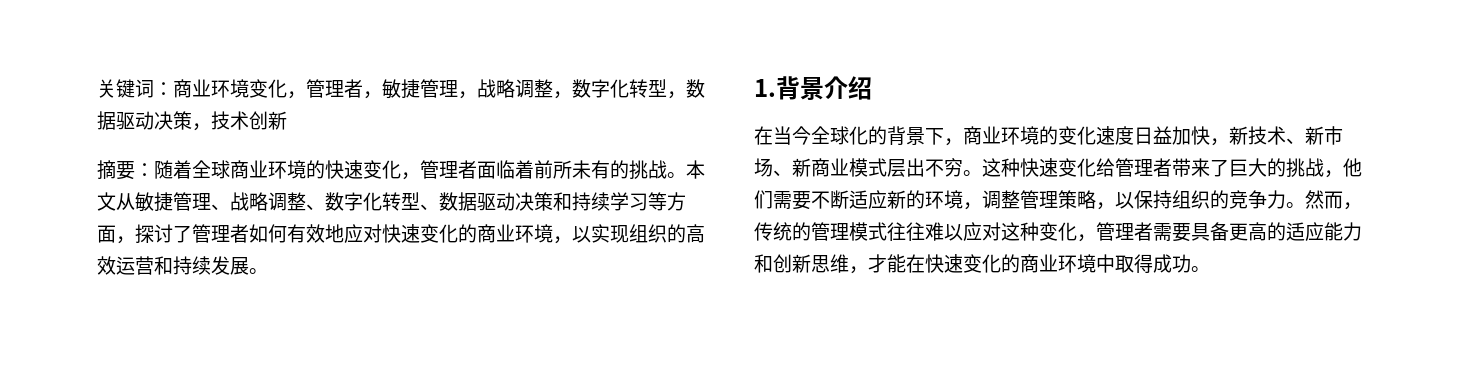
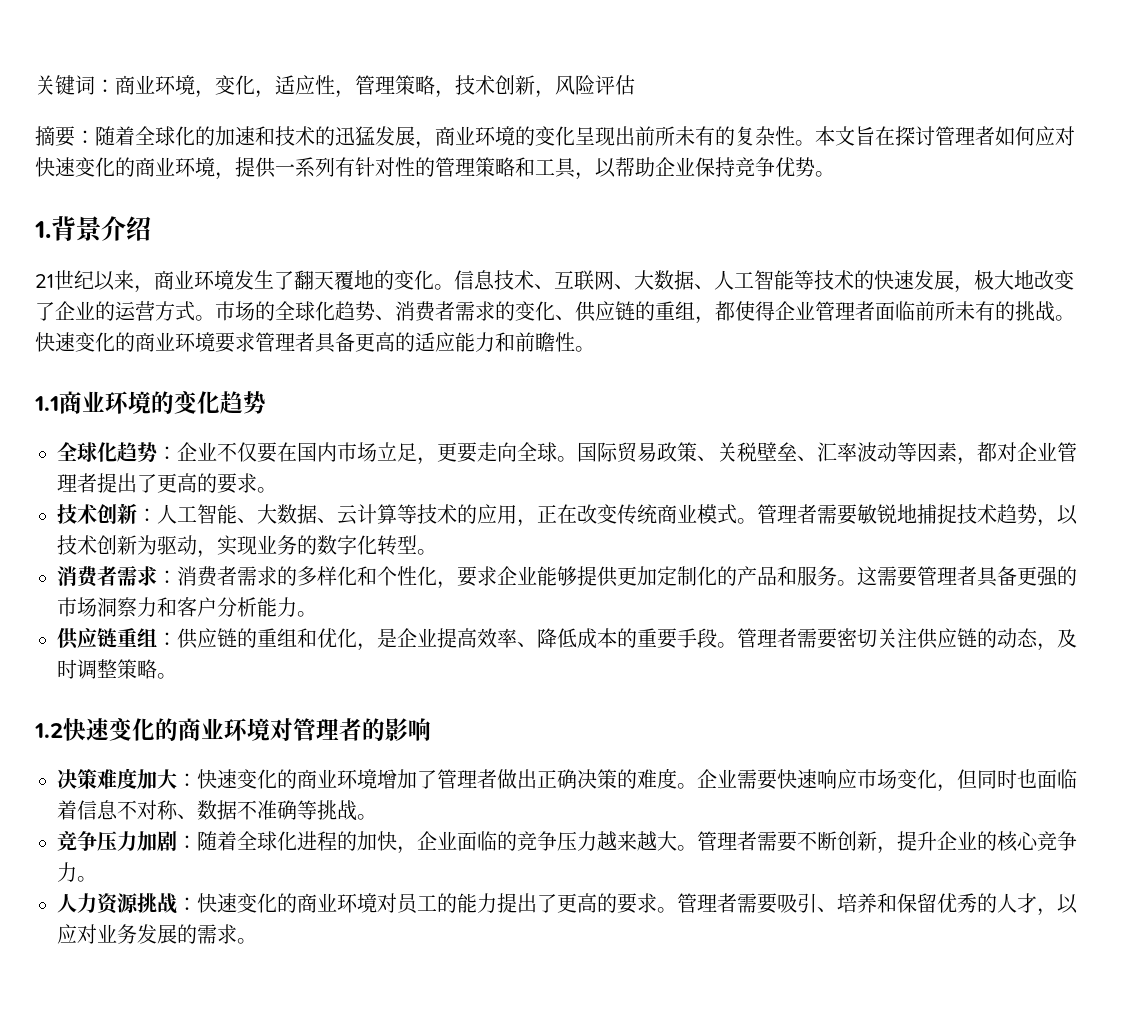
[249,79,705,99] [97,111,192,130] 变化，管理者，敏捷管理，战略调整，数字化转型，数据驱动决策 -> [195,75,435,98] ，变化，适应性，管理策略
(287, 120) none -> [535,75,635,98] ，风险评估
[230,160,705,180] [97,192,686,212] [97,224,192,244] 商业环境的快速变化，管理者面临着前所未有的挑战。本文从敏捷管理、战略调整、数字化转型、数据驱动决策和持续学习等方面，探讨了 -> [175,126,935,149] 化的加速和技术的迅猛发展，商业环境的变化呈现出前所未有的复杂性。本文旨在探讨
[287,224,344,243] 有效地 -> (1035, 136) none
[572,224,705,243] [97,256,268,275] [754,76,872,100] [754,126,1343,146] [754,158,1362,178] [754,190,1362,210] [754,222,1191,242] 以实现组织的高效运营和持续发展。 // 1.背景介绍 // 在当今全球化的背景下，商业环境的变化速度日益加快，新技术、新市场、新商业模式层出不穷。这种快速变化给管理者带来了巨大的挑战，他们需要不断适应新的环境，调整管理策略，以保持组织的竞争力。然而，传统的管理模式往往难以应对这种变化，管理者需要 -> [235,157,835,180] [34,216,151,242] [35,270,1074,293] [35,301,1075,324] [35,332,315,353] 提供一系列有针对性的管理策略和工具，以帮助企业保持竞争优势。 // 1.背景介绍 // 21世纪以来，商业环境发生了翻天覆地的变化。信息技术、互联网、大数据、人工智能等技术的快速发展，极大地改变了企业的运营方式。市场的全球化趋势、消费者需求的变化、供应链的重组，都使得企业管理者面临前所未有的挑战。快速变化的商业环境要求管理者
[773,254,1191,274] 创新思维，才能在快速变化的商业环境中取得成功 -> [515,332,595,352] [34,391,266,414] [57,442,1077,465] [57,473,277,494] [57,503,1078,527] [57,535,437,558] [57,565,1077,589] [57,597,317,617] [57,627,1077,651] [57,659,177,679] [34,718,431,741] [57,768,1077,792] [57,800,377,821] [57,830,1077,854] [57,862,97,882] [57,893,1078,916] [57,924,237,944] 前瞻性。 // 1.1商业环境的变化趋势 // 全球化趋势：企业不仅要在国内市场立足，更要走向全球。国际贸易政策、关税壁垒、汇率波动等因素，都对企业管理者提出了更高的要求。 // 技术创新：人工智能、大数据、云计算等技术的应用，正在改变传统商业模式。管理者需要敏锐地捕捉技术趋势，以技术创新为驱动，实现业务的数字化转型。 // 消费者需求：消费者需求的多样化和个性化，要求企业能够提供更加定制化的产品和服务。这需要管理者具备更强的市场洞察力和客户分析能力。 // 供应链重组：供应链的重组和优化，是企业提高效率、降低成本的重要手段。管理者需要密切关注供应链的动态，及时调整策略。 // 1.2快速变化的商业环境对管理者的影响 // 决策难度加大：快速变化的商业环境增加了管理者做出正确决策的难度。企业需要快速响应市场变化，但同时也面临着信息不对称、数据不准确等挑战。 // 竞争压力加剧：随着全球化进程的加快，企业面临的竞争压力越来越大。管理者需要不断创新，提升企业的核心竞争力。 // 人力资源挑战：快速变化的商业环境对员工的能力提出了更高的要求。管理者需要吸引、培养和保留优秀的人才，以应对业务发展的需求

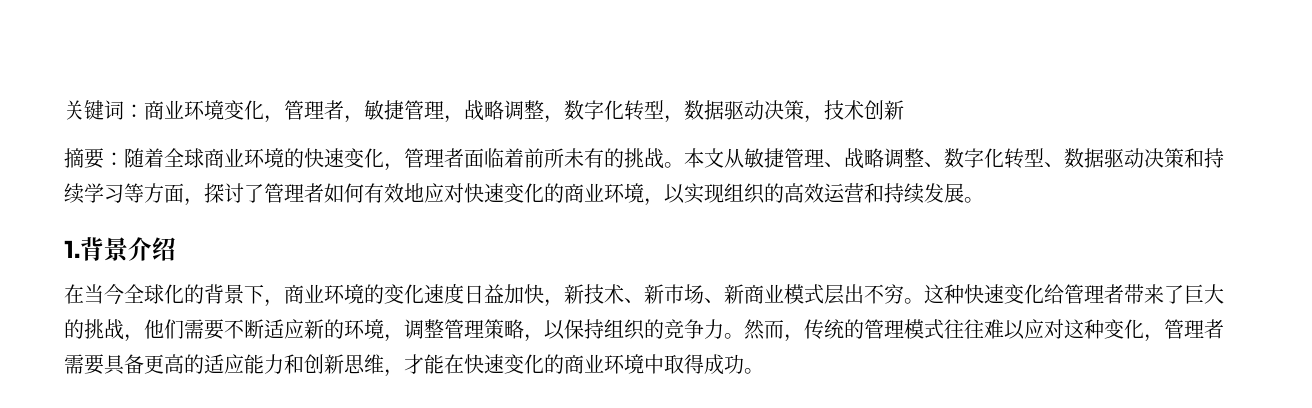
[195,75,435,98] ，变化，适应性，管理策略 -> [224,100,804,123] 变化，管理者，敏捷管理，战略调整，数字化转型，数据驱动决策
[535,75,635,98] ，风险评估 -> (904, 110) none
[175,126,935,149] 化的加速和技术的迅猛发展，商业环境的变化呈现出前所未有的复杂性。本文旨在探讨 -> [204,148,1224,171] [64,183,264,206] 商业环境的快速变化，管理者面临着前所未有的挑战。本文从敏捷管理、战略调整、数字化转型、数据驱动决策和持续学习等方面，探讨了
(1035, 136) none -> [364,183,424,203] 有效地
[235,157,835,180] [34,216,151,242] [35,270,1074,293] [35,301,1075,324] [35,332,315,353] 提供一系列有针对性的管理策略和工具，以帮助企业保持竞争优势。 // 1.背景介绍 // 21世纪以来，商业环境发生了翻天覆地的变化。信息技术、互联网、大数据、人工智能等技术的快速发展，极大地改变了企业的运营方式。市场的全球化趋势、消费者需求的变化、供应链的重组，都使得企业管理者面临前所未有的挑战。快速变化的商业环境要求管理者 -> [664,183,984,204] [64,237,176,262] [64,283,1224,307] [64,319,1224,342] [64,354,104,375] 以实现组织的高效运营和持续发展。 // 1.背景介绍 // 在当今全球化的背景下，商业环境的变化速度日益加快，新技术、新市场、新商业模式层出不穷。这种快速变化给管理者带来了巨大的挑战，他们需要不断适应新的环境，调整管理策略，以保持组织的竞争力。然而，传统的管理模式往往难以应对这种变化，管理者需要
[515,332,595,352] [34,391,266,414] [57,442,1077,465] [57,473,277,494] [57,503,1078,527] [57,535,437,558] [57,565,1077,589] [57,597,317,617] [57,627,1077,651] [57,659,177,679] [34,718,431,741] [57,768,1077,792] [57,800,377,821] [57,830,1077,854] [57,862,97,882] [57,893,1078,916] [57,924,237,944] 前瞻性。 // 1.1商业环境的变化趋势 // 全球化趋势：企业不仅要在国内市场立足，更要走向全球。国际贸易政策、关税壁垒、汇率波动等因素，都对企业管理者提出了更高的要求。 // 技术创新：人工智能、大数据、云计算等技术的应用，正在改变传统商业模式。管理者需要敏锐地捕捉技术趋势，以技术创新为驱动，实现业务的数字化转型。 // 消费者需求：消费者需求的多样化和个性化，要求企业能够提供更加定制化的产品和服务。这需要管理者具备更强的市场洞察力和客户分析能力。 // 供应链重组：供应链的重组和优化，是企业提高效率、降低成本的重要手段。管理者需要密切关注供应链的动态，及时调整策略。 // 1.2快速变化的商业环境对管理者的影响 // 决策难度加大：快速变化的商业环境增加了管理者做出正确决策的难度。企业需要快速响应市场变化，但同时也面临着信息不对称、数据不准确等挑战。 // 竞争压力加剧：随着全球化进程的加快，企业面临的竞争压力越来越大。管理者需要不断创新，提升企业的核心竞争力。 // 人力资源挑战：快速变化的商业环境对员工的能力提出了更高的要求。管理者需要吸引、培养和保留优秀的人才，以应对业务发展的需求 -> [304,354,744,377] 创新思维，才能在快速变化的商业环境中取得成功

